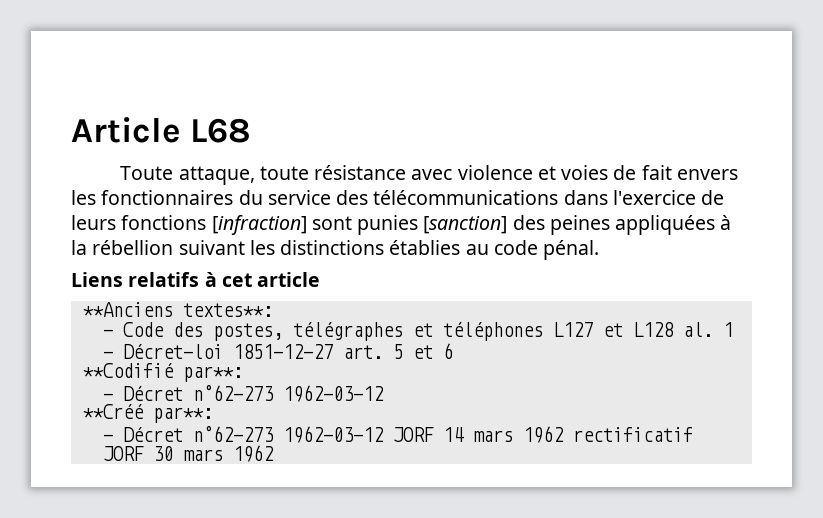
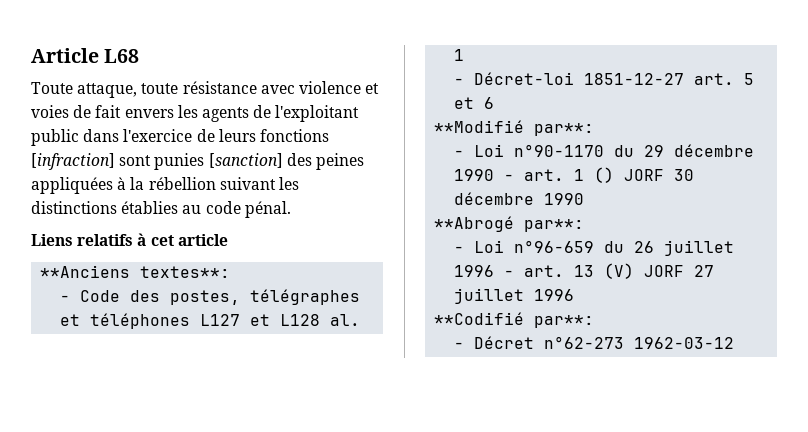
[101,190,559,205] fonctionnaires du service des télécommunications -> [201,105,360,122] [31,129,79,146] agents de l'exploitant public
(453, 351) none -> [434,120,595,136] [454,144,755,157] [454,167,695,183] [454,192,585,205] [434,216,585,232] [454,240,735,256] [454,263,715,279] [454,288,575,304] // **Modifié par**: // - Loi n°90-1170 du 29 décembre 1990 - art. 1 () JORF 30 décembre 1990 // **Abrogé par**: // - Loi n°96-659 du 26 juillet 1996 - art. 13 (V) JORF 27 juillet 1996
[82,404,213,423] [102,425,693,443] [102,445,274,462] // **Créé par**: // - Décret n°62-273 1962-03-12 JORF 14 mars 1962 rectificatif JORF 30 mars 1962 -> (735, 343) none

